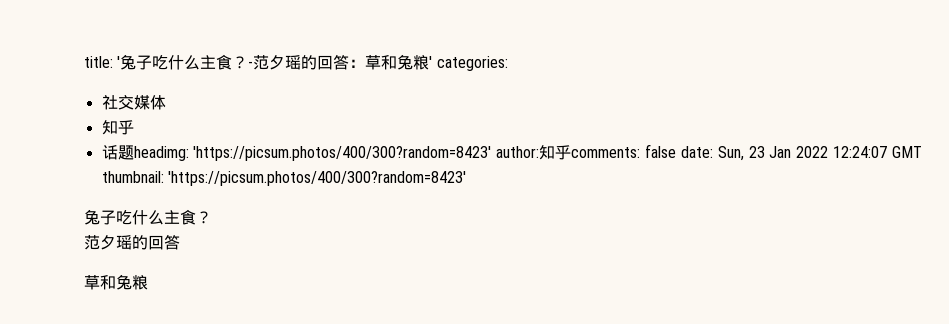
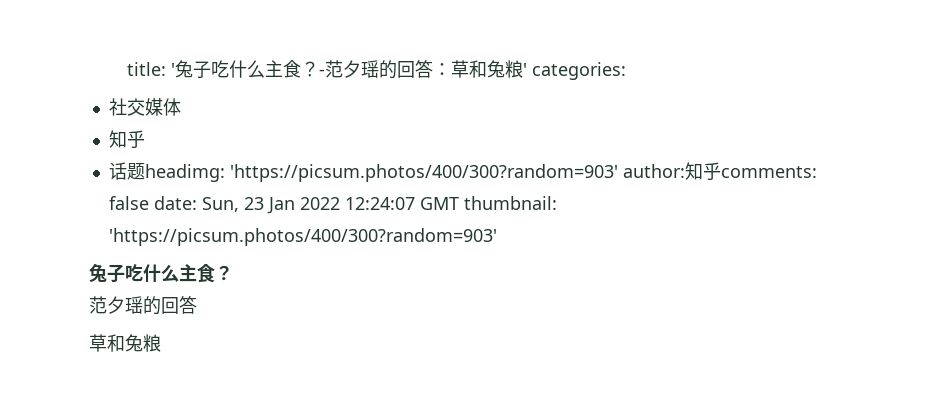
[193,146,492,161] 'https://picsum.photos/400/300?random=8423' -> [229,164,618,182] 'https://picsum.photos/400/300?random=903'
[167,171,466,186] 'https://picsum.photos/400/300?random=8423' -> [108,228,497,246] 'https://picsum.photos/400/300?random=903'

